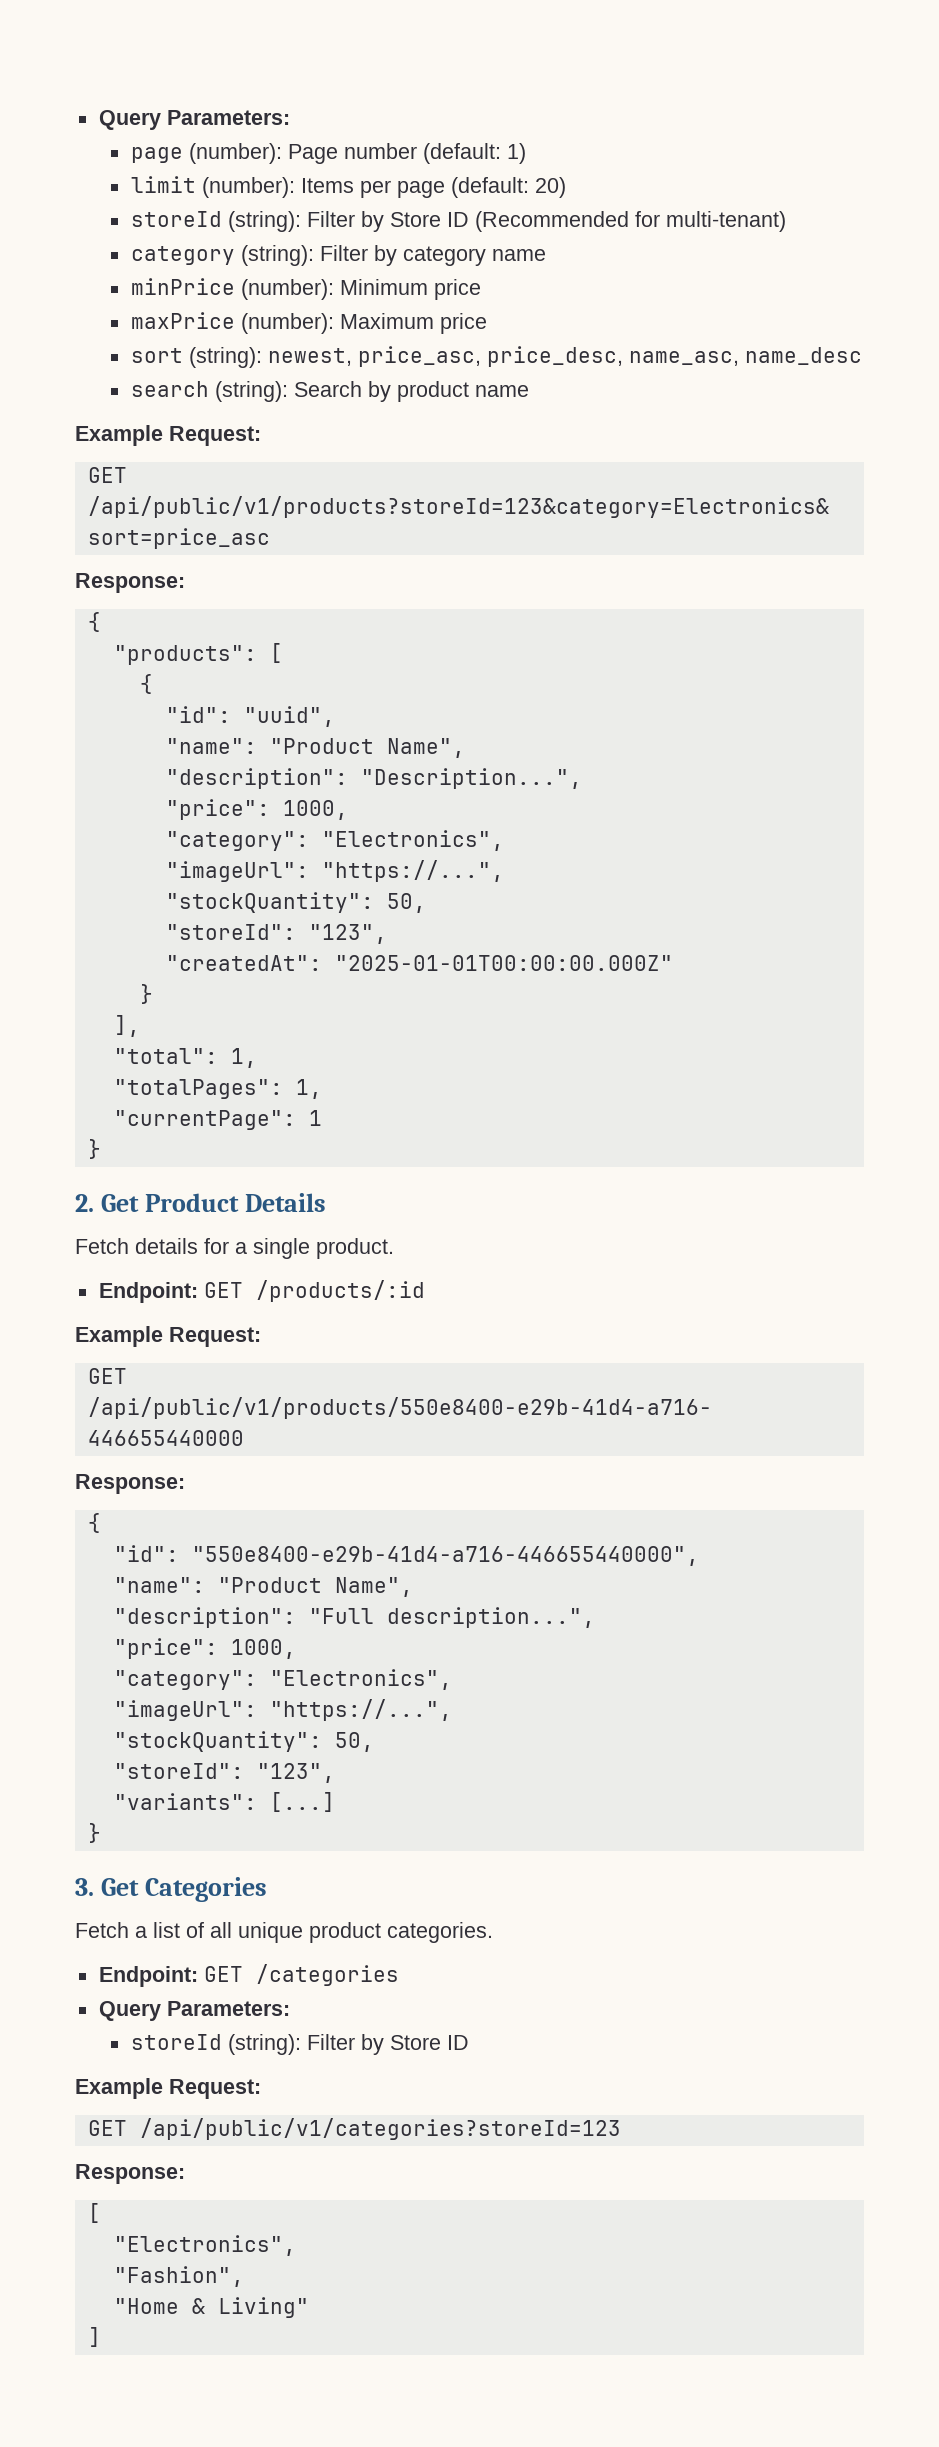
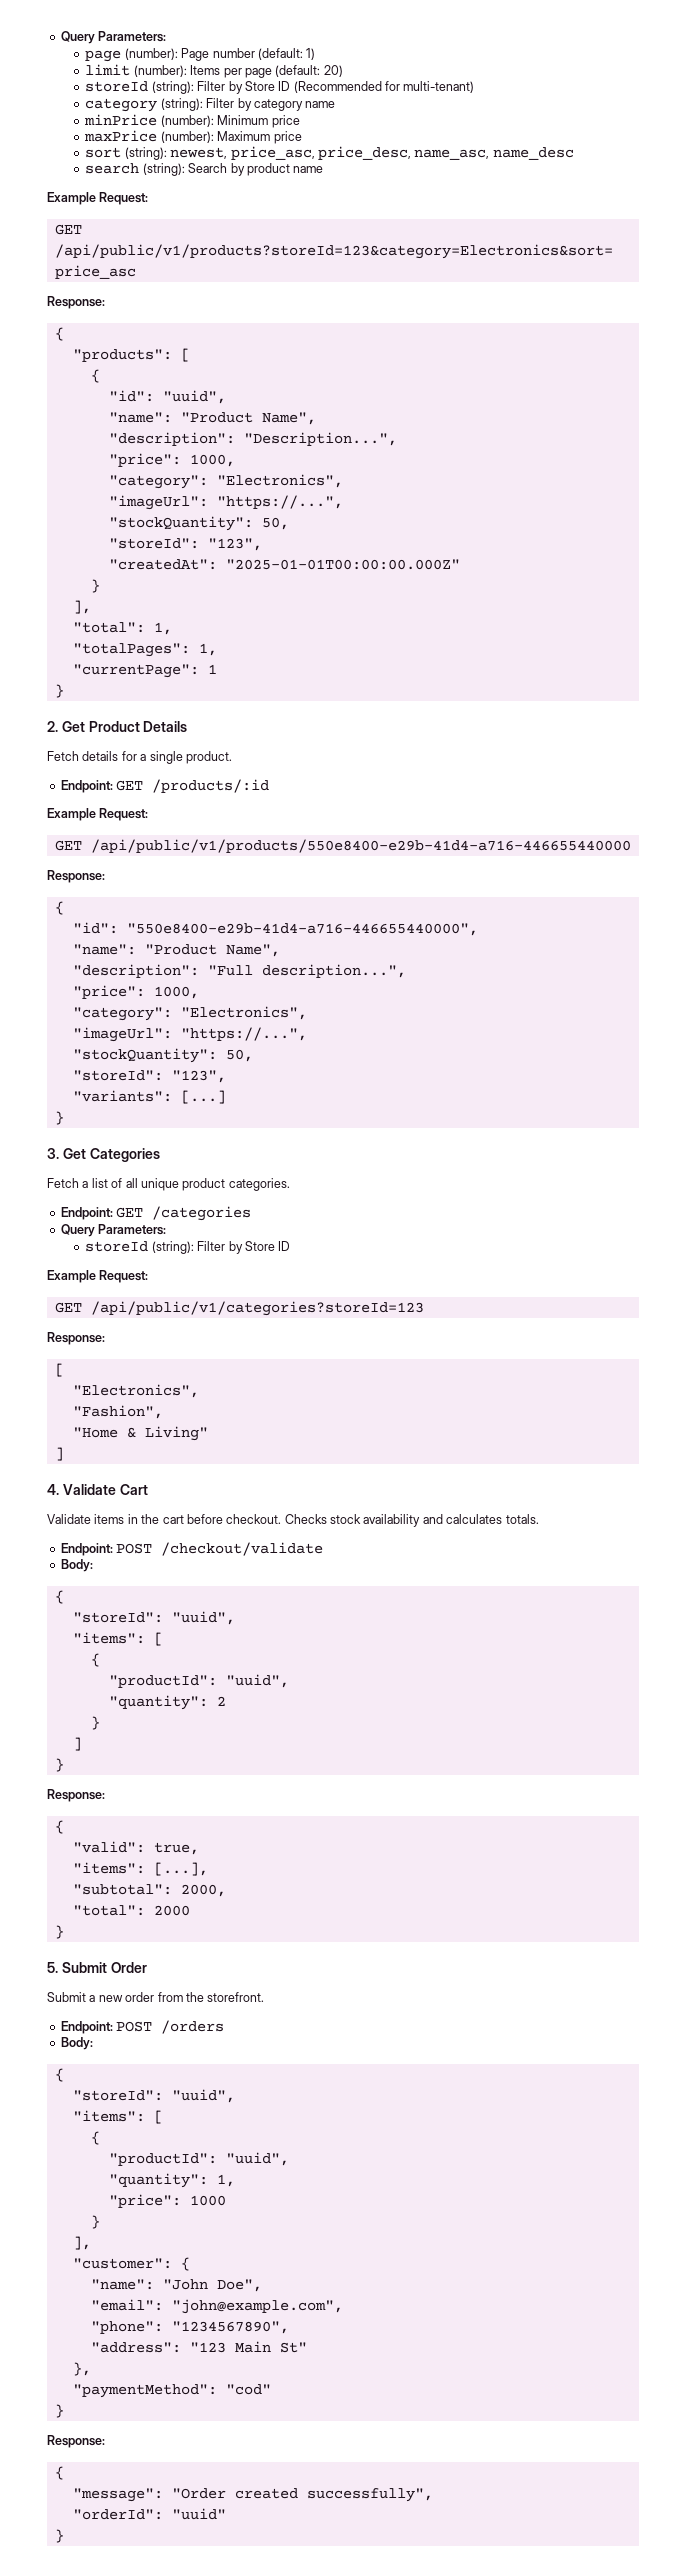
(101, 2337) none -> [47,1484,148,1495] [47,1514,539,1527] [60,1542,324,1556] [60,1559,93,1572] [54,1590,64,1604] [72,1611,235,1625] [72,1632,163,1646] [90,1653,100,1667] [108,1674,289,1688] [108,1695,226,1710] [90,1716,100,1730] [72,1737,82,1751] [54,1758,64,1772] [47,1789,105,1802] [54,1820,64,1834] [72,1841,199,1855] [72,1862,208,1876] [72,1884,226,1897] [72,1905,190,1916] [54,1925,64,1939] [47,1962,147,1973] [47,1992,265,2002] [60,2020,225,2034] [60,2037,93,2050] [54,2068,64,2082] [72,2089,235,2103] [72,2110,163,2124] [90,2131,100,2145] [108,2152,289,2166] [108,2173,235,2188] [108,2194,226,2208] [90,2215,100,2229] [72,2236,91,2250] [72,2257,190,2271] [90,2279,262,2292] [90,2299,343,2314] [90,2321,289,2334] [90,2341,307,2353] [72,2362,91,2376] [72,2384,271,2398] [54,2404,64,2418] [47,2435,105,2448] [54,2466,64,2480] [72,2488,433,2502] [72,2508,226,2520] [54,2529,64,2543] // 4. Validate Cart // Validate items in the cart before checkout. Checks stock availability and calculates totals. // Endpoint: POST /checkout/validate // Body: // { // "storeId": "uuid", // "items": [ // { // "productId": "uuid", // "quantity": 2 // } // ] // } // Response: // { // "valid": true, // "items": [...], // "subtotal": 2000, // "total": 2000 // } // 5. Submit Order // Submit a new order from the storefront. // Endpoint: POST /orders // Body: // { // "storeId": "uuid", // "items": [ // { // "productId": "uuid", // "quantity": 1, // "price": 1000 // } // ], // "customer": { // "name": "John Doe", // "email": "john@example.com", // "phone": "1234567890", // "address": "123 Main St" // }, // "paymentMethod": "cod" // } // Response: // { // "message": "Order created successfully", // "orderId": "uuid" // }

